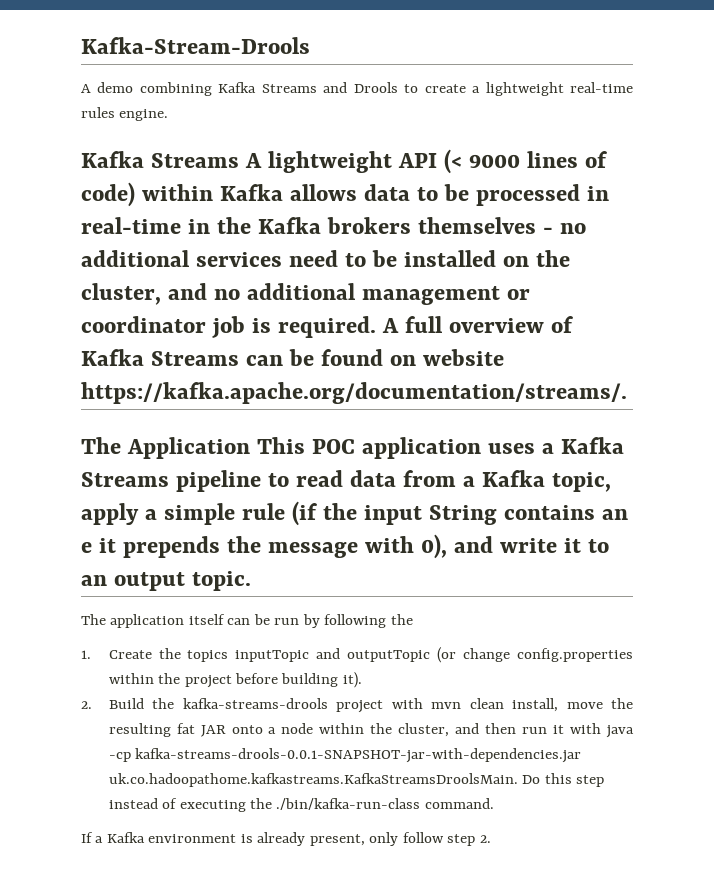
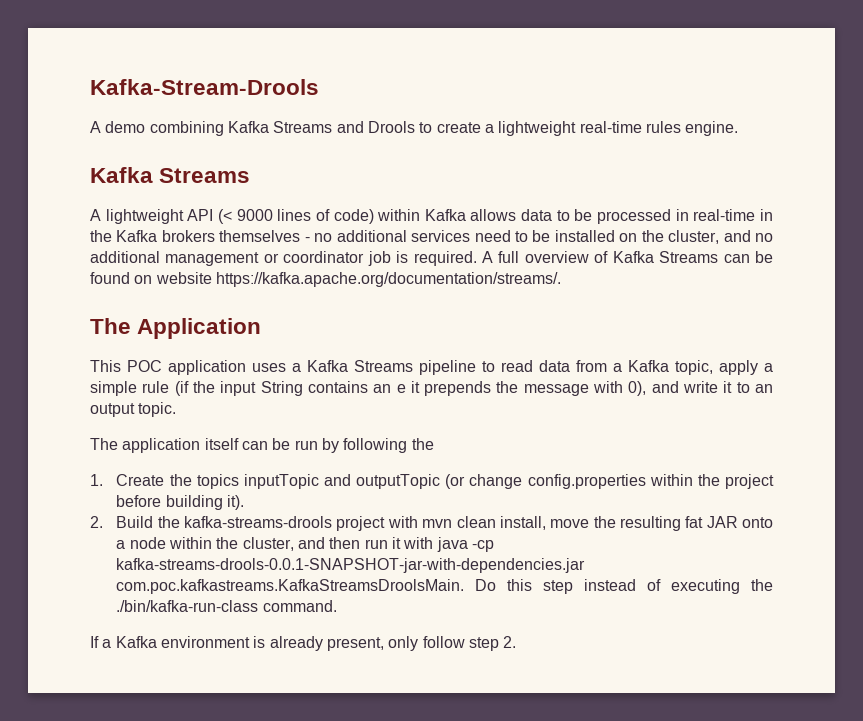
(240, 160) none -> (251, 175) //
(251, 448) none -> (262, 328) //
[108,773,518,787] uk.co.hadoopathome.kafkastreams.KafkaStreamsDroolsMain. -> [116,579,465,594] com.poc.kafkastreams.KafkaStreamsDroolsMain.

